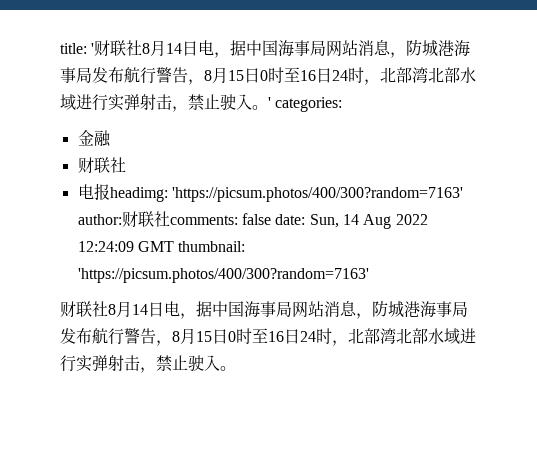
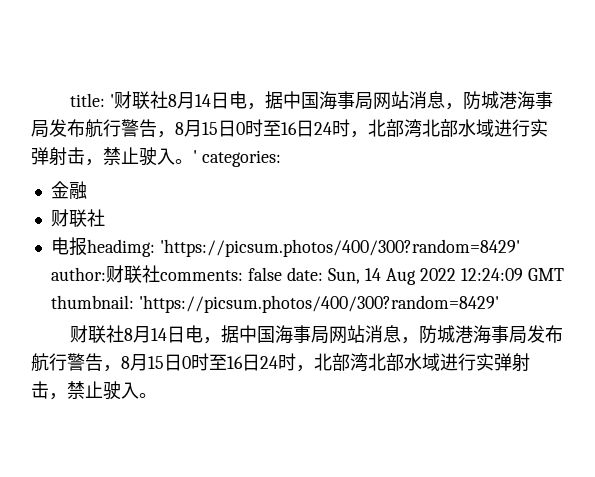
[171,187,463,202] 'https://picsum.photos/400/300?random=7163' -> [159,239,520,257] 'https://picsum.photos/400/300?random=8429'
[77,268,369,283] 'https://picsum.photos/400/300?random=7163' -> [138,295,499,313] 'https://picsum.photos/400/300?random=8429'

